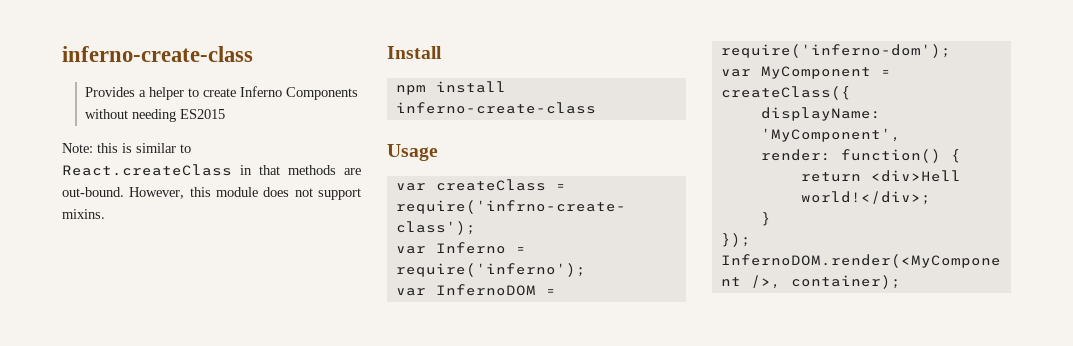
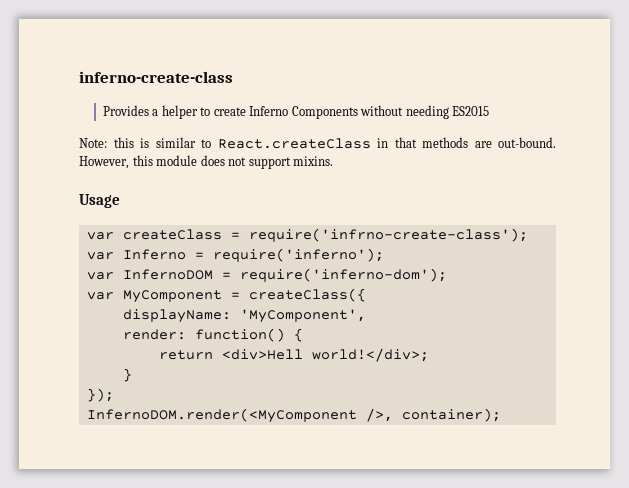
[387,46,442,59] [395,81,506,95] [395,102,596,114] // Install // npm install inferno-create-class -> (334, 161) none

